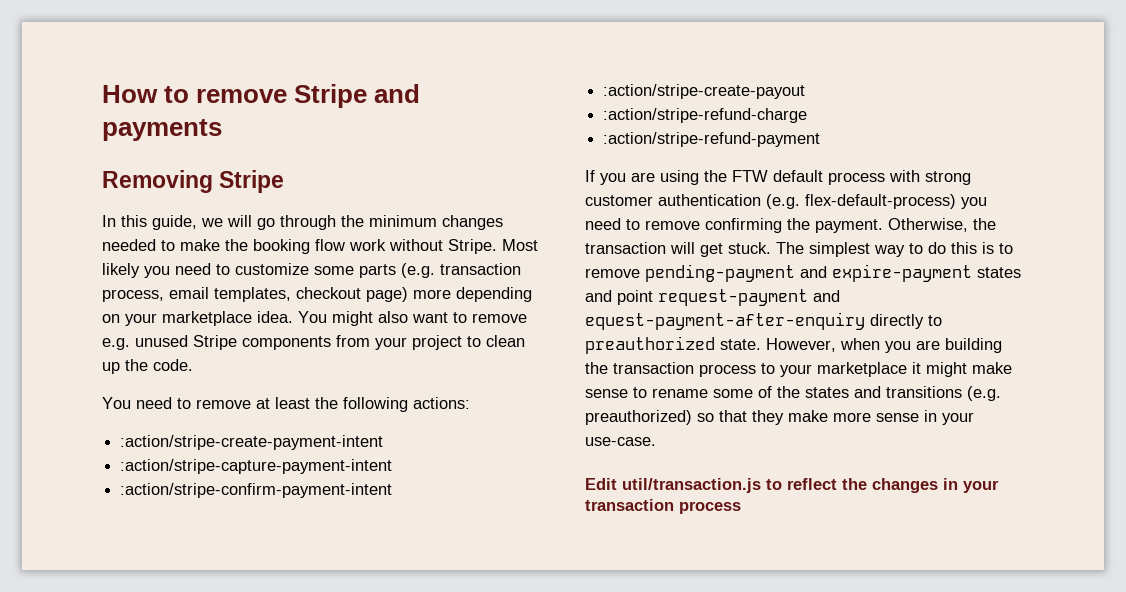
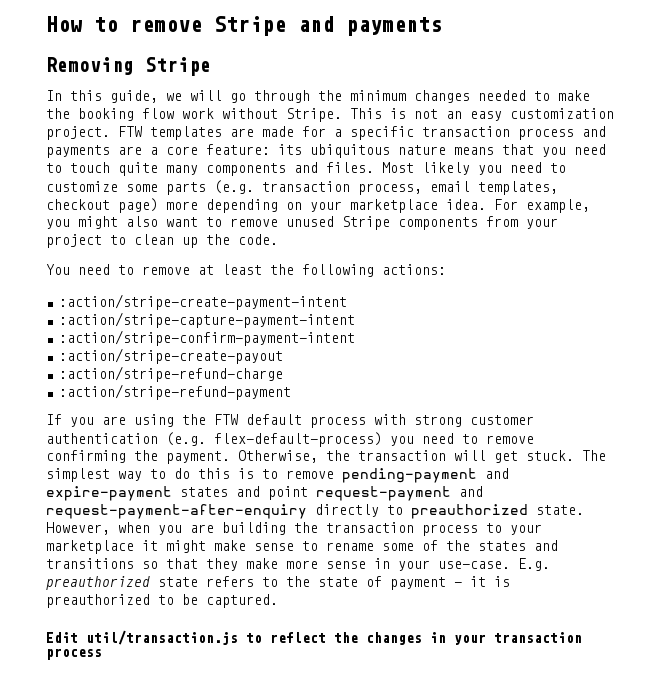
(497, 246) none -> [350,108,614,121] [46,126,606,140] [46,144,606,158] [46,162,374,176] This is not an easy customization project. FTW templates are made for a specific transaction process and payments are a core feature: its ubiquitous nature means that you need to touch quite many components and files.
[298,311,327,323] You -> [494,199,590,213] [46,219,70,229] For example, you
[102,338,130,350] e.g. -> (278, 222) none
[585,312,865,330] equest-payment-after-enquiry -> [46,504,307,519] request-payment-after-enquiry
[967,386,1001,401] [585,410,692,425] (e.g. preauthorized) -> (134, 563) none
(656, 441) none -> [518,558,550,571] [46,576,510,590] [46,594,278,608] E.g. preauthorized state refers to the state of payment - it is preauthorized to be captured.

